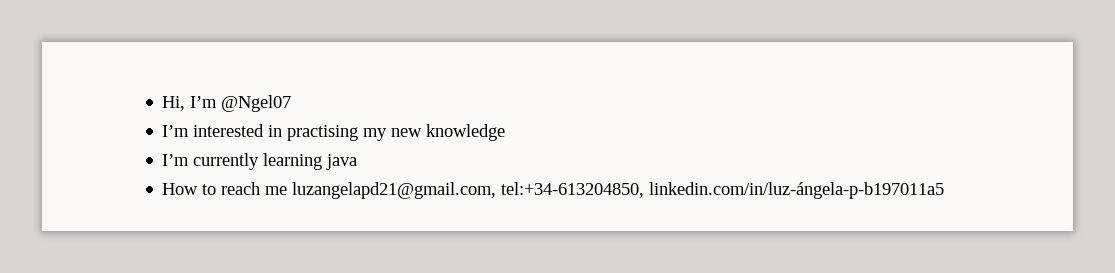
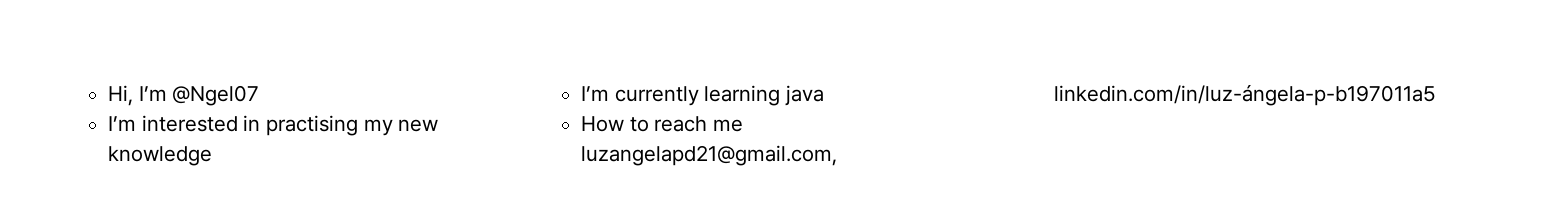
[501,182,645,198] tel:+34-613204850, -> (838, 155) none

